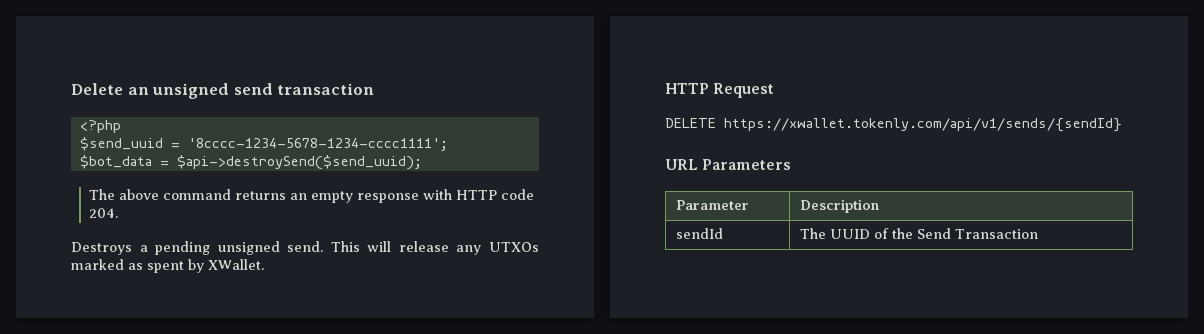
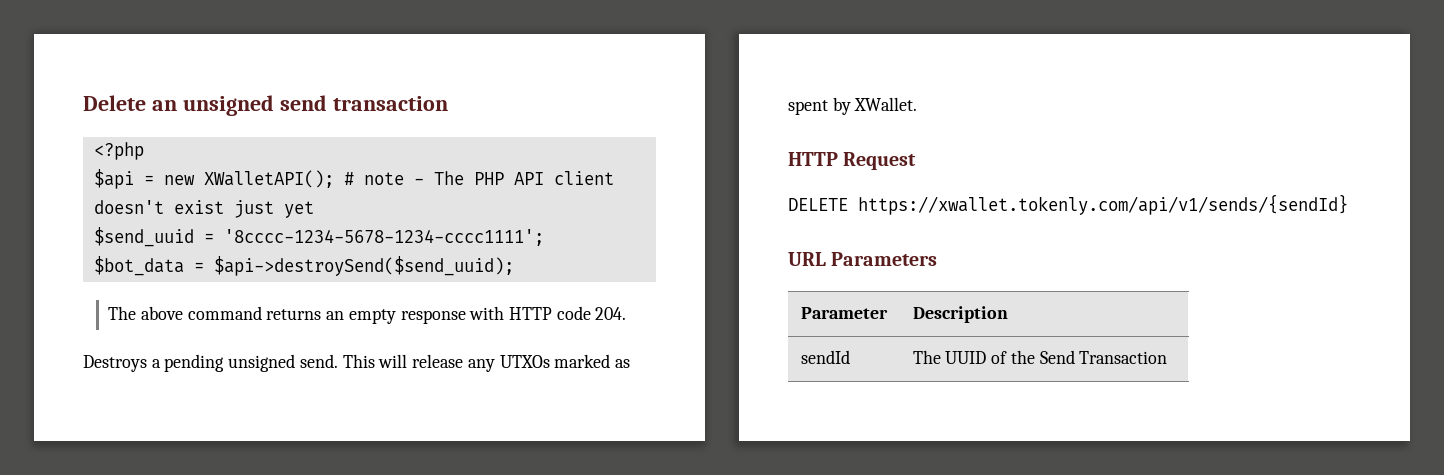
(121, 126) none -> [93,169,614,189] [93,200,314,218] // $api = new XWalletAPI(); # note - The PHP API client doesn't exist just yet

